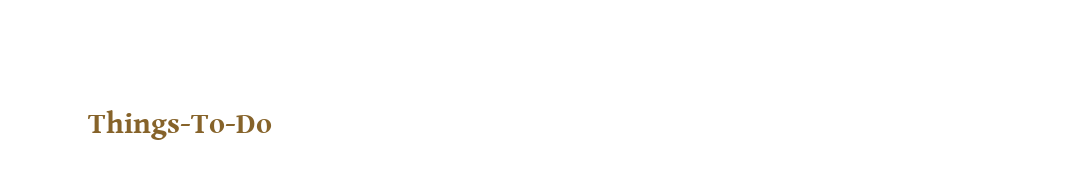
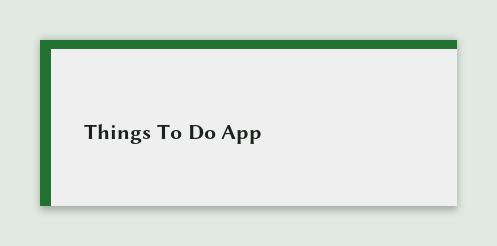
[88,110,272,140] Things-To-Do -> [84,124,263,144] Things To Do App

